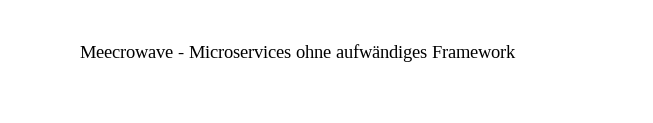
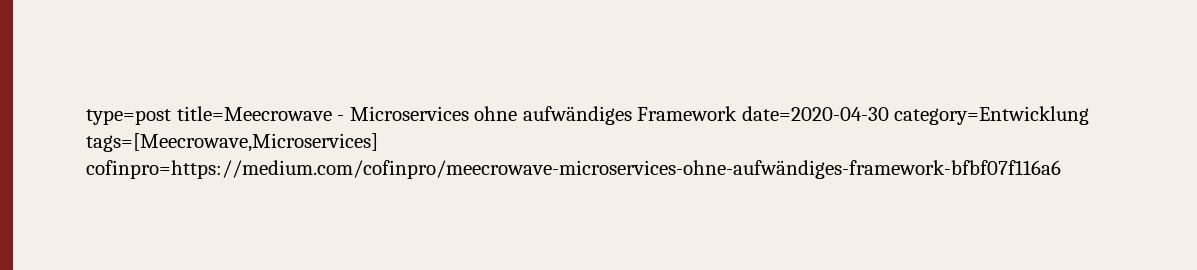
[80,46,173,58] Meecrowave -> [86,106,332,125] type=post title=Meecrowave
(516, 51) none -> [741,106,1090,125] [86,133,378,152] [86,160,1061,179] date=2020-04-30 category=Entwicklung tags=[Meecrowave,Microservices] cofinpro=https://medium.com/cofinpro/meecrowave-microservices-ohne-aufwändiges-framework-bfbf07f116a6

